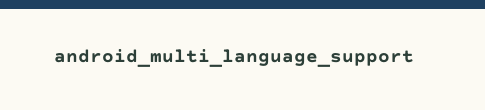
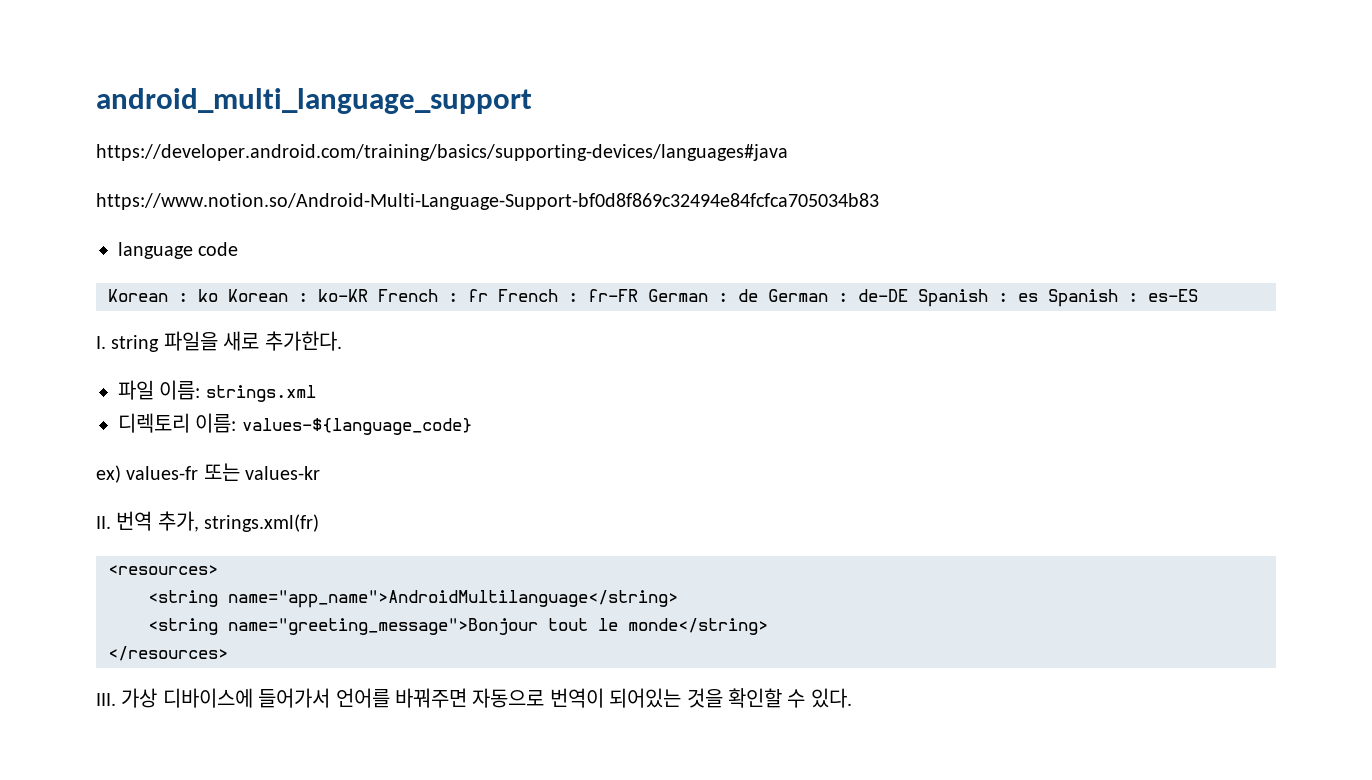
(414, 58) none -> [96,144,788,161] [96,193,879,210] [118,242,239,259] [108,289,1198,307] [96,331,342,352] [118,380,316,402] [118,413,472,435] [96,463,321,483] [96,511,320,532] [108,565,218,575] [148,590,678,608] [148,618,768,635] [108,646,228,661] [96,688,852,708] // https://developer.android.com/training/basics/supporting-devices/languages#java // https://www.notion.so/Android-Multi-Language-Support-bf0d8f869c32494e84fcfca705034b83 // language code // Korean : ko Korean : ko-KR French : fr French : fr-FR German : de German : de-DE Spanish : es Spanish : es-ES // I. string 파일을 새로 추가한다. // 파일 이름: strings.xml // 디렉토리 이름: values-${language_code} // ex) values-fr 또는 values-kr // II. 번역 추가, strings.xml(fr) // <resources> // <string name="app_name">AndroidMultilanguage</string> // <string name="greeting_message">Bonjour tout le monde</string> // </resources> // III. 가상 디바이스에 들어가서 언어를 바꿔주면 자동으로 번역이 되어있는 것을 확인할 수 있다.

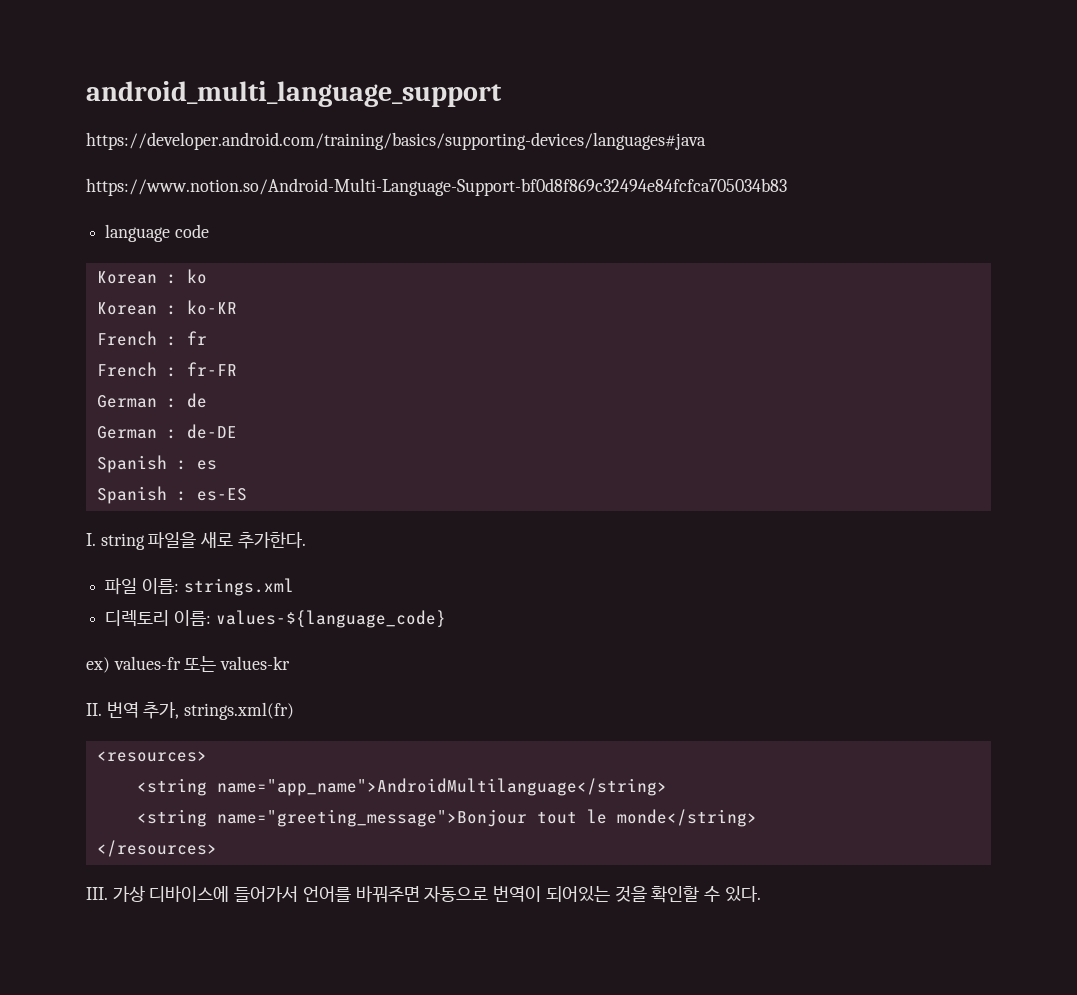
(218, 295) none -> (207, 276) //
(368, 295) none -> (237, 307) //
(488, 295) none -> (207, 338) //
(638, 295) none -> (237, 369) //
(758, 295) none -> (207, 400) //
(908, 295) none -> (237, 431) //
(1038, 297) none -> (217, 465) //

